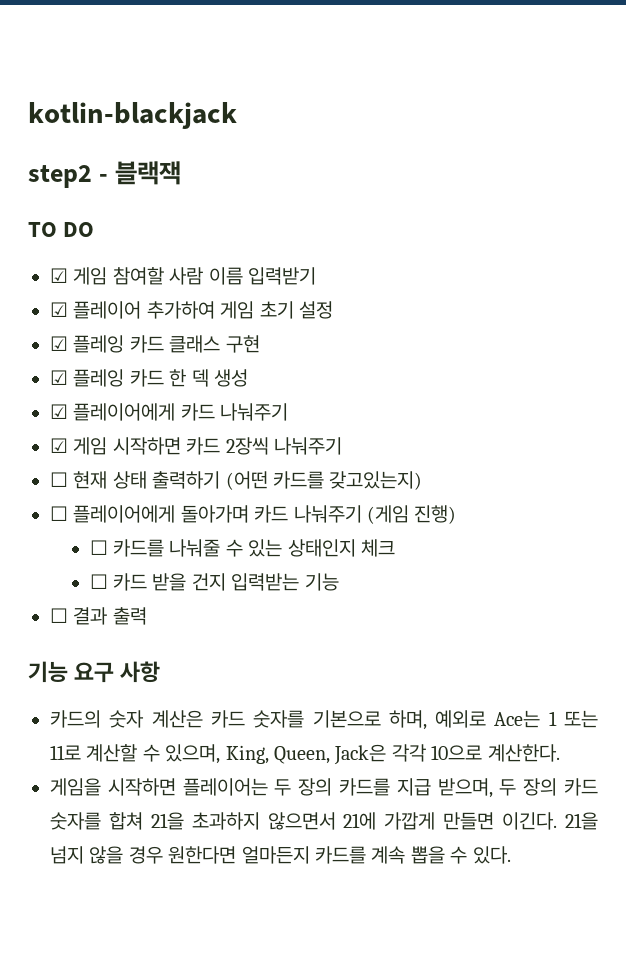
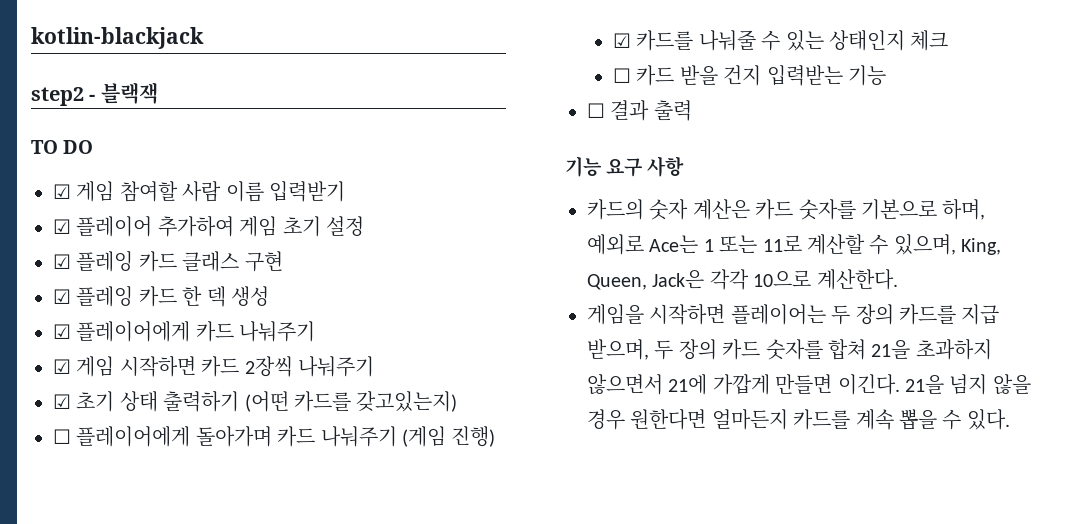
[50,471,108,489] ☐ 현재 -> [53,391,115,412] ☑ 초기
[89,540,108,555] ☐ -> [613,33,632,48] ☑

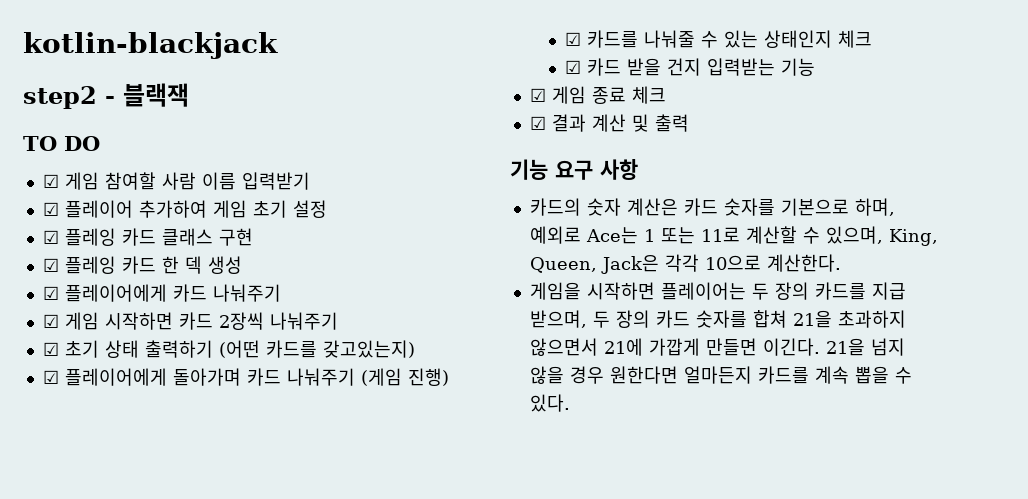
[53,429,71,444] ☐ -> [42,370,59,384] ☑
[613,68,632,83] ☐ -> [565,60,582,74] ☑
[587,100,650,121] ☐ 결과 -> [529,86,666,104] [529,114,649,132] ☑ 게임 종료 체크 // ☑ 결과 계산 및

